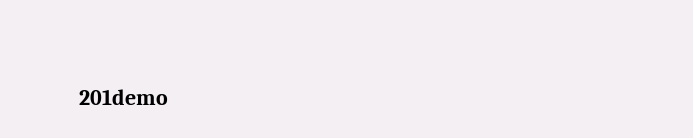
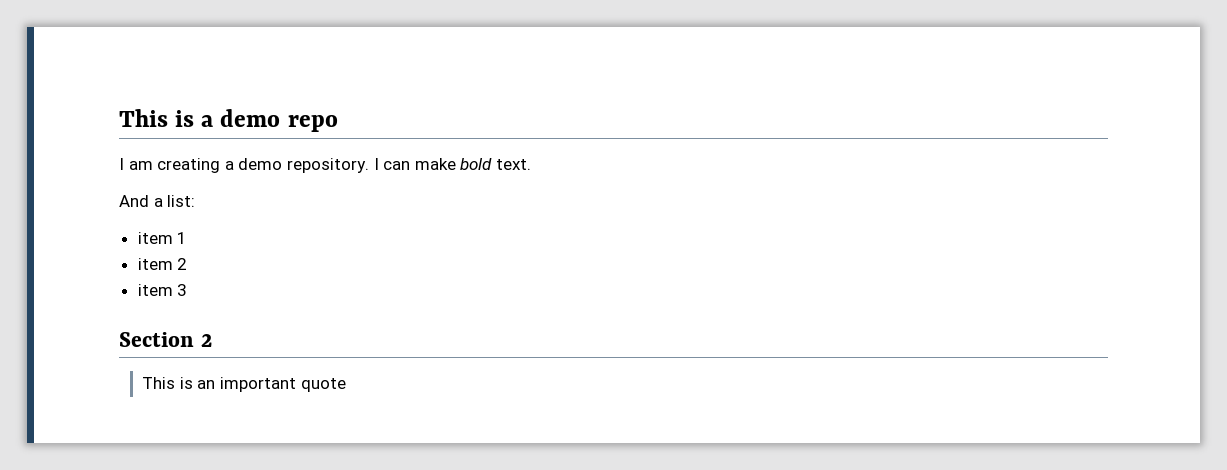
[79,89,168,105] 201demo -> [119,109,338,132] [119,158,531,173] [119,195,196,207] [137,232,188,244] [137,258,188,270] [137,284,188,296] [119,332,212,347] [142,377,346,392] This is a demo repo // I am creating a demo repository. I can make bold text. // And a list: // item 1 // item 2 // item 3 // Section 2 // This is an important quote

